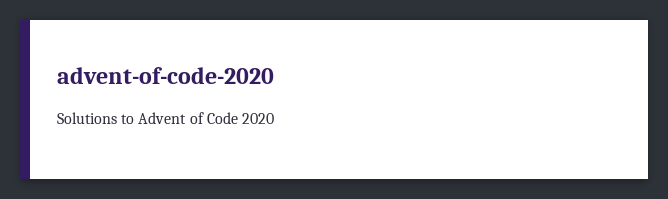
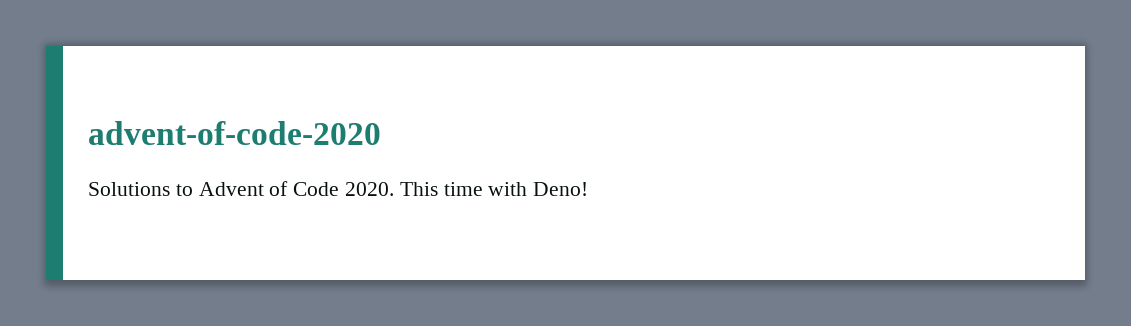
[241,113,274,124] 2020 -> [345,182,589,196] 2020. This time with Deno!

